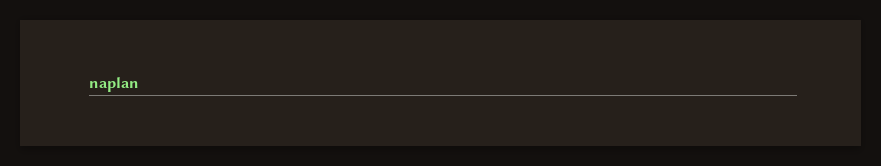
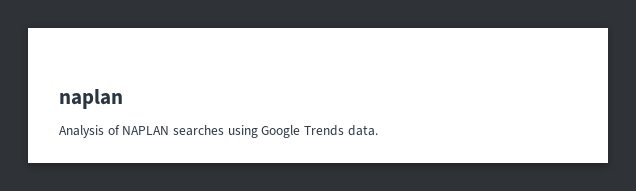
(139, 84) none -> [59,125,378,138] // Analysis of NAPLAN searches using Google Trends data.

